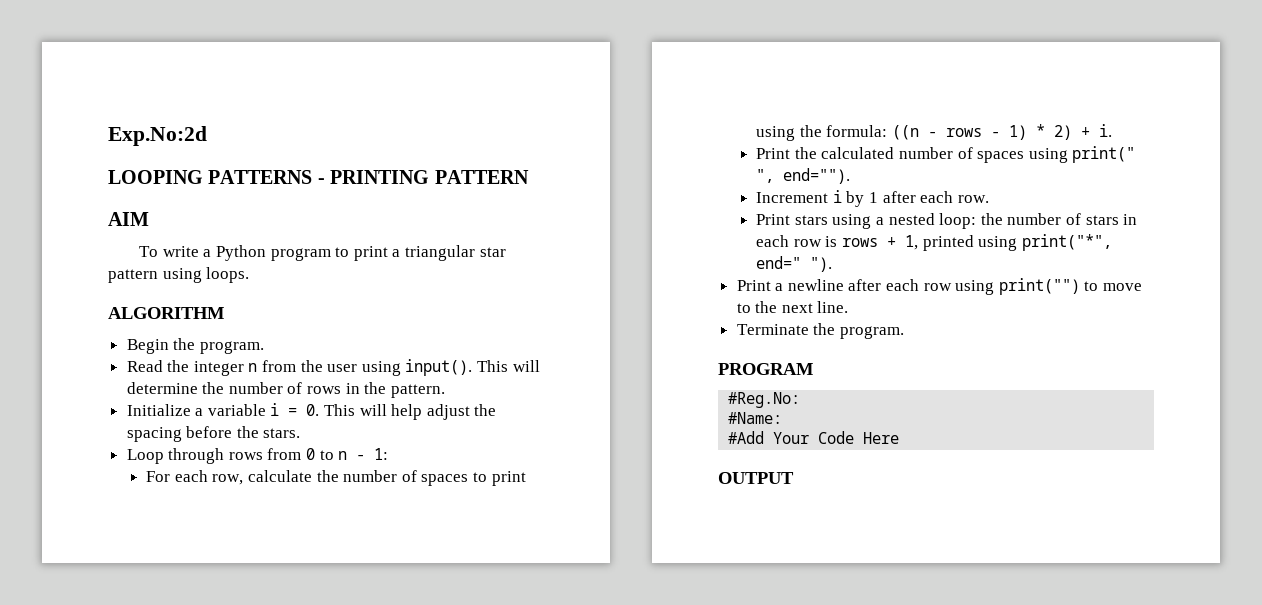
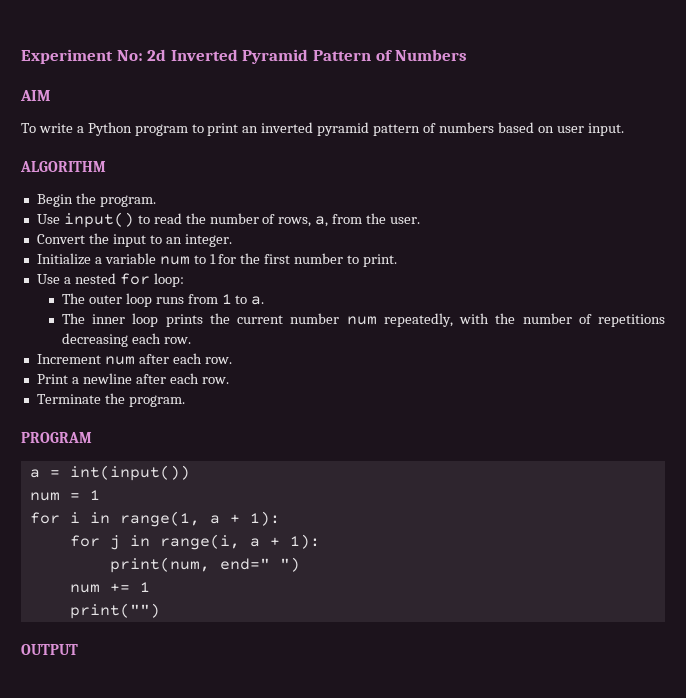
[108,126,207,146] [108,170,529,184] Exp.No:2d // LOOPING PATTERNS - PRINTING PATTERN -> [21,49,468,64] Experiment No: 2d Inverted Pyramid Pattern of Numbers
[392,245,506,261] [108,267,250,283] [108,307,224,319] [126,338,264,354] [126,359,540,376] [126,382,445,398] [126,403,497,420] [126,426,301,442] [126,448,389,464] [146,470,526,486] [756,124,1113,141] [756,146,1136,163] [756,168,851,184] [756,190,989,207] [756,213,1138,229] [756,234,1112,251] [756,256,833,272] a triangular star pattern using loops. // ALGORITHM // Begin the program. // Read the integer n from the user using input(). This will determine the number of rows in the pattern. // Initialize a variable i = 0. This will help adjust the spacing before the stars. // Loop through rows from 0 to n - 1: // For each row, calculate the number of spaces to print using the formula: ((n - rows - 1) * 2) + i. // Print the calculated number of spaces using print(" ", end=""). // Increment i by 1 after each row. // Print stars using a nested loop: the number of stars in each row is rows + 1, printed using print("*", end=" "). -> [242,122,624,136] [20,161,106,172] [36,193,156,207] [36,212,421,228] [36,233,232,247] [36,253,398,267] [36,273,184,287] [61,293,265,307] [61,313,666,327] [61,333,191,347] [36,353,232,365] an inverted pyramid pattern of numbers based on user input. // ALGORITHM // Begin the program. // Use input() to read the number of rows, a, from the user. // Convert the input to an integer. // Initialize a variable num to 1 for the first number to print. // Use a nested for loop: // The outer loop runs from 1 to a. // The inner loop prints the current number num repeatedly, with the number of repetitions decreasing each row. // Increment num after each row.
[923,278,1143,295] [736,301,849,313] [736,323,904,339] [718,363,813,375] [728,392,801,408] [728,412,783,424] [728,431,900,444] row using print("") to move to the next line. // Terminate the program. // PROGRAM // #Reg.No: // #Name: // #Add Your Code Here -> [201,377,229,384] [36,393,185,407] [21,432,92,443] [29,465,190,481] [29,490,100,501] [29,511,280,527] [69,534,320,550] [109,557,300,573] [69,582,150,593] [69,603,160,619] row. // Terminate the program. // PROGRAM // a = int(input()) // num = 1 // for i in range(1, a + 1): // for j in range(i, a + 1): // print(num, end=" ") // num += 1 // print("")

